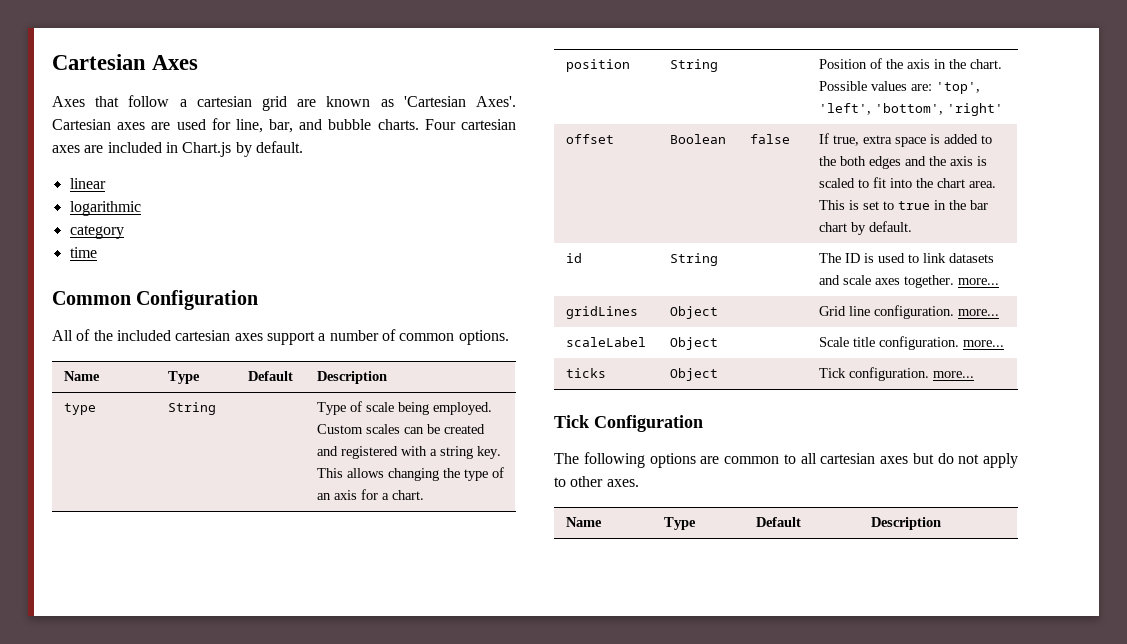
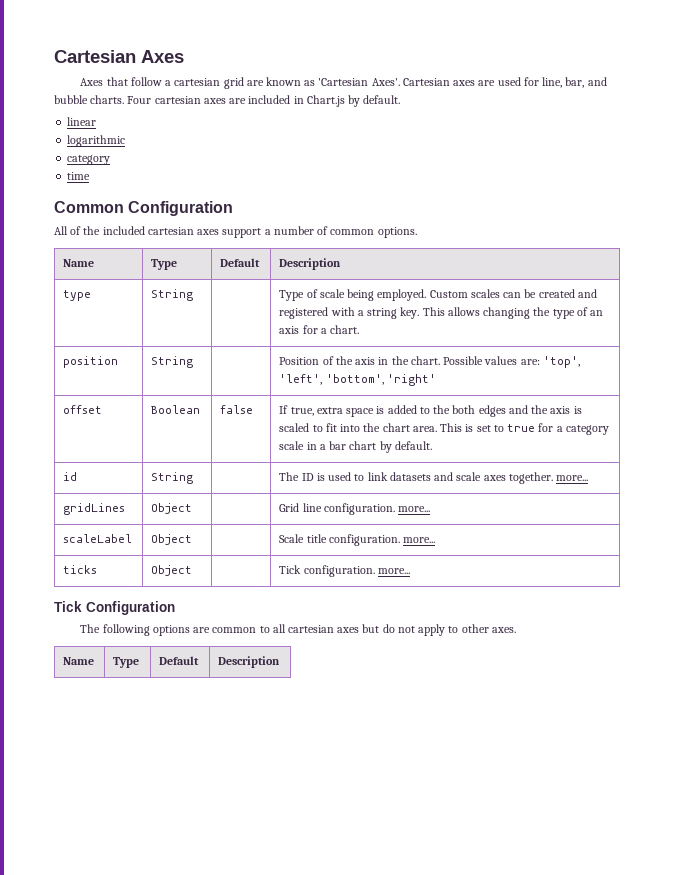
[933,200,966,210] in the -> [538,423,609,435] [279,441,326,450] for a category scale in a

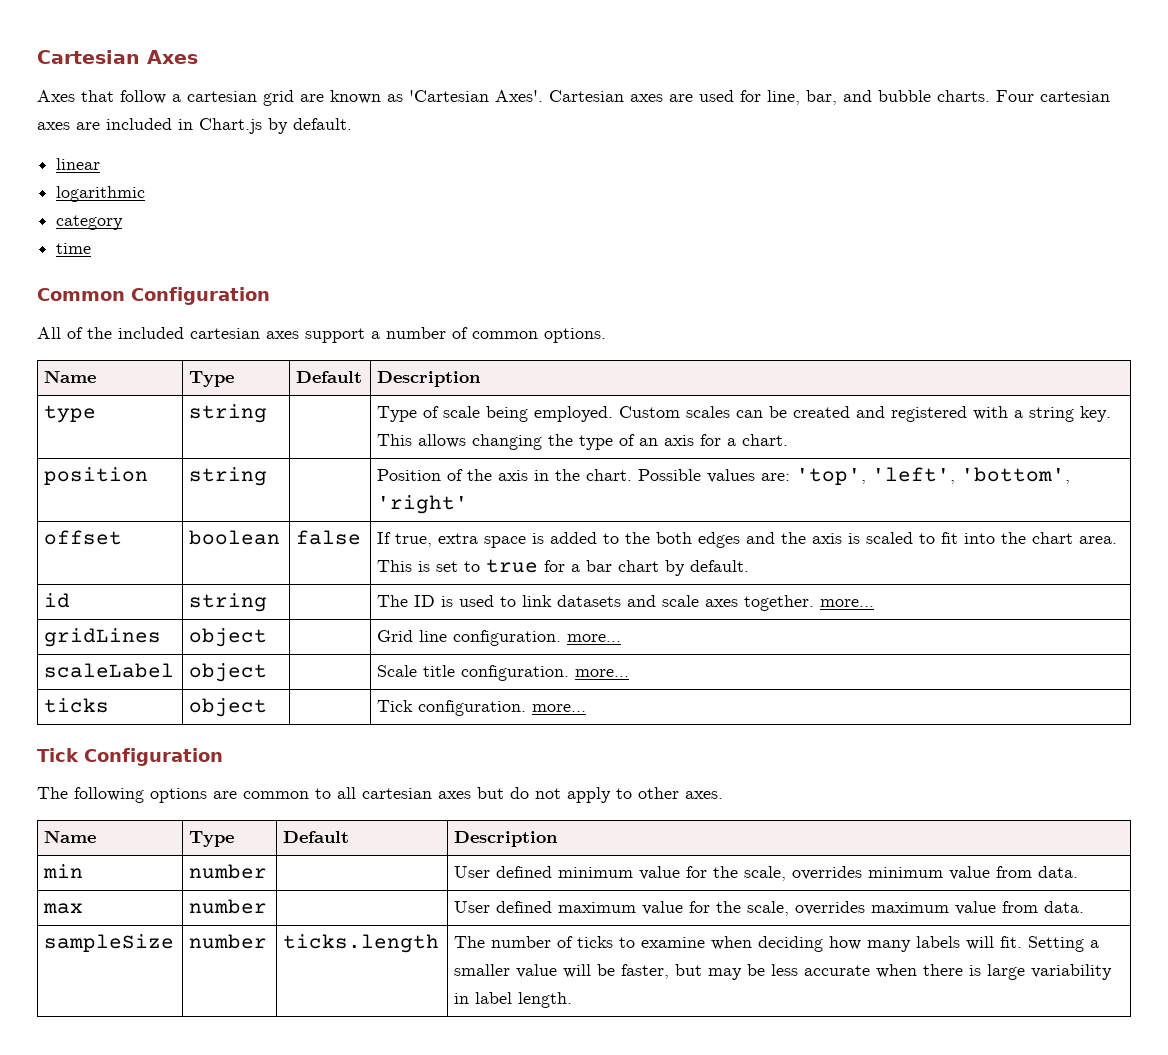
[151,289,194,301] String -> [189,404,268,423] string
[151,356,194,368] String -> [189,467,268,486] string
[151,405,201,414] Boolean -> [189,530,281,545] boolean
[565,425,609,435] [279,441,326,450] category scale in a -> (581, 568) none
[151,472,194,484] String -> [189,593,268,612] string
[151,503,193,514] Object -> [189,628,268,647] object
[151,534,193,545] Object -> [189,663,268,682] object
[151,565,193,576] Object -> [189,698,268,717] object
(281, 662) none -> [43,864,84,878] [189,864,268,879] [454,866,1079,881] [43,903,84,914] [189,899,268,914] [454,901,1085,916] [44,934,175,952] [189,934,268,949] [283,934,440,953] [454,936,1100,952] [454,964,1113,980] [454,992,573,1008] // min | number | | User defined minimum value for the scale, overrides minimum value from data. // max | number | | User defined maximum value for the scale, overrides maximum value from data. // sampleSize | number | ticks.length | The number of ticks to examine when deciding how many labels will fit. Setting a smaller value will be faster, but may be less accurate when there is large variability in label length.

